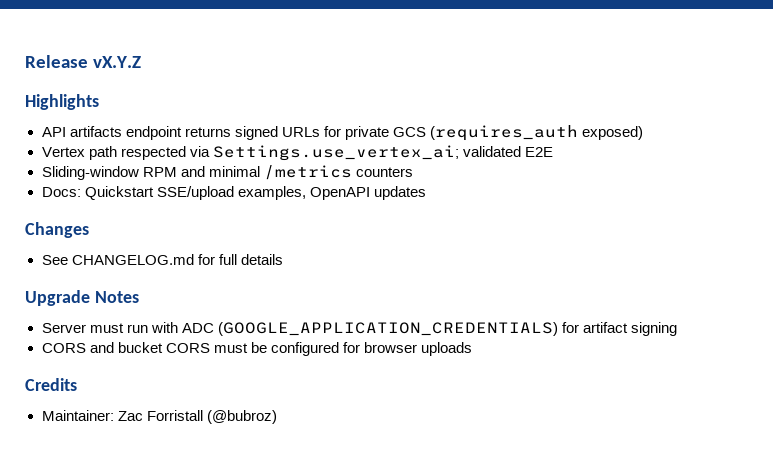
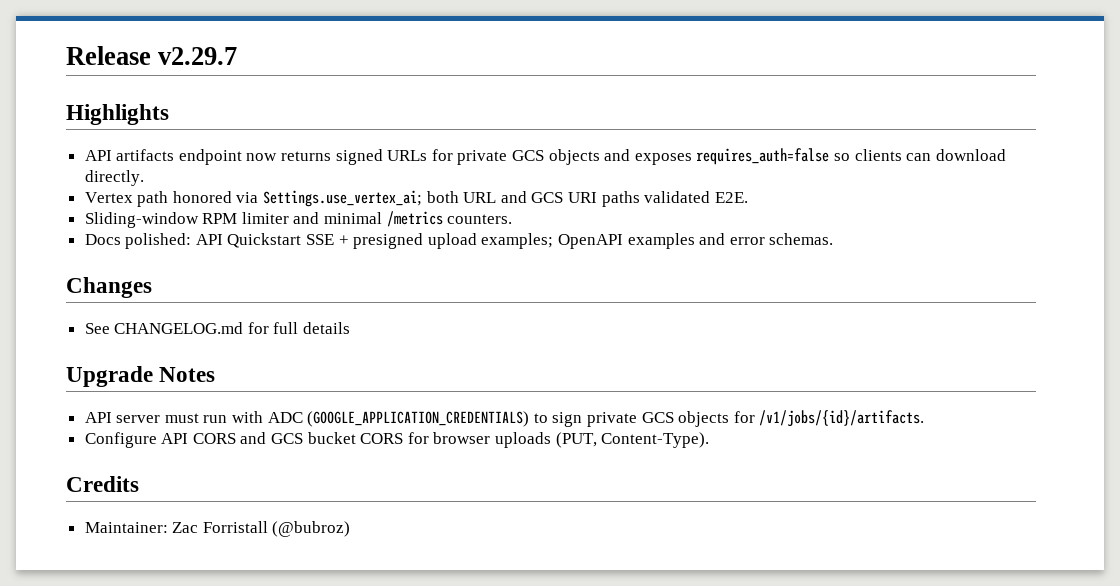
[92,56,141,68] vX.Y.Z -> [158,47,238,65] v2.29.7
(182, 133) none -> [246,153,278,161] now
[429,125,643,141] (requires_auth exposed) -> [548,148,1006,165] [84,170,144,186] objects and exposes requires_auth=false so clients can download directly.
[120,146,186,160] respected -> [172,191,232,203] honored
[462,146,553,157] validated E2E -> [426,191,748,207] both URL and GCS URI paths validated E2E.
(177, 172) none -> [241,212,289,224] limiter
[355,167,413,177] [41,186,426,200] counters // Docs: Quickstart SSE/upload examples, OpenAPI updates -> [447,214,513,224] [84,233,834,249] counters. // Docs polished: API Quickstart SSE + presigned upload examples; OpenAPI examples and error schemas.
[41,323,86,333] Server -> [84,412,161,423] API server
[561,322,677,336] for artifact signing // -> [533,410,925,427] [84,432,189,448] to sign private GCS objects for /v1/jobs/{id}/artifacts. // Configure API
(114, 347) none -> [271,433,304,444] GCS
[213,342,339,356] must be configured -> (404, 438) none
(472, 349) none -> [555,432,710,448] (PUT, Content-Type).

